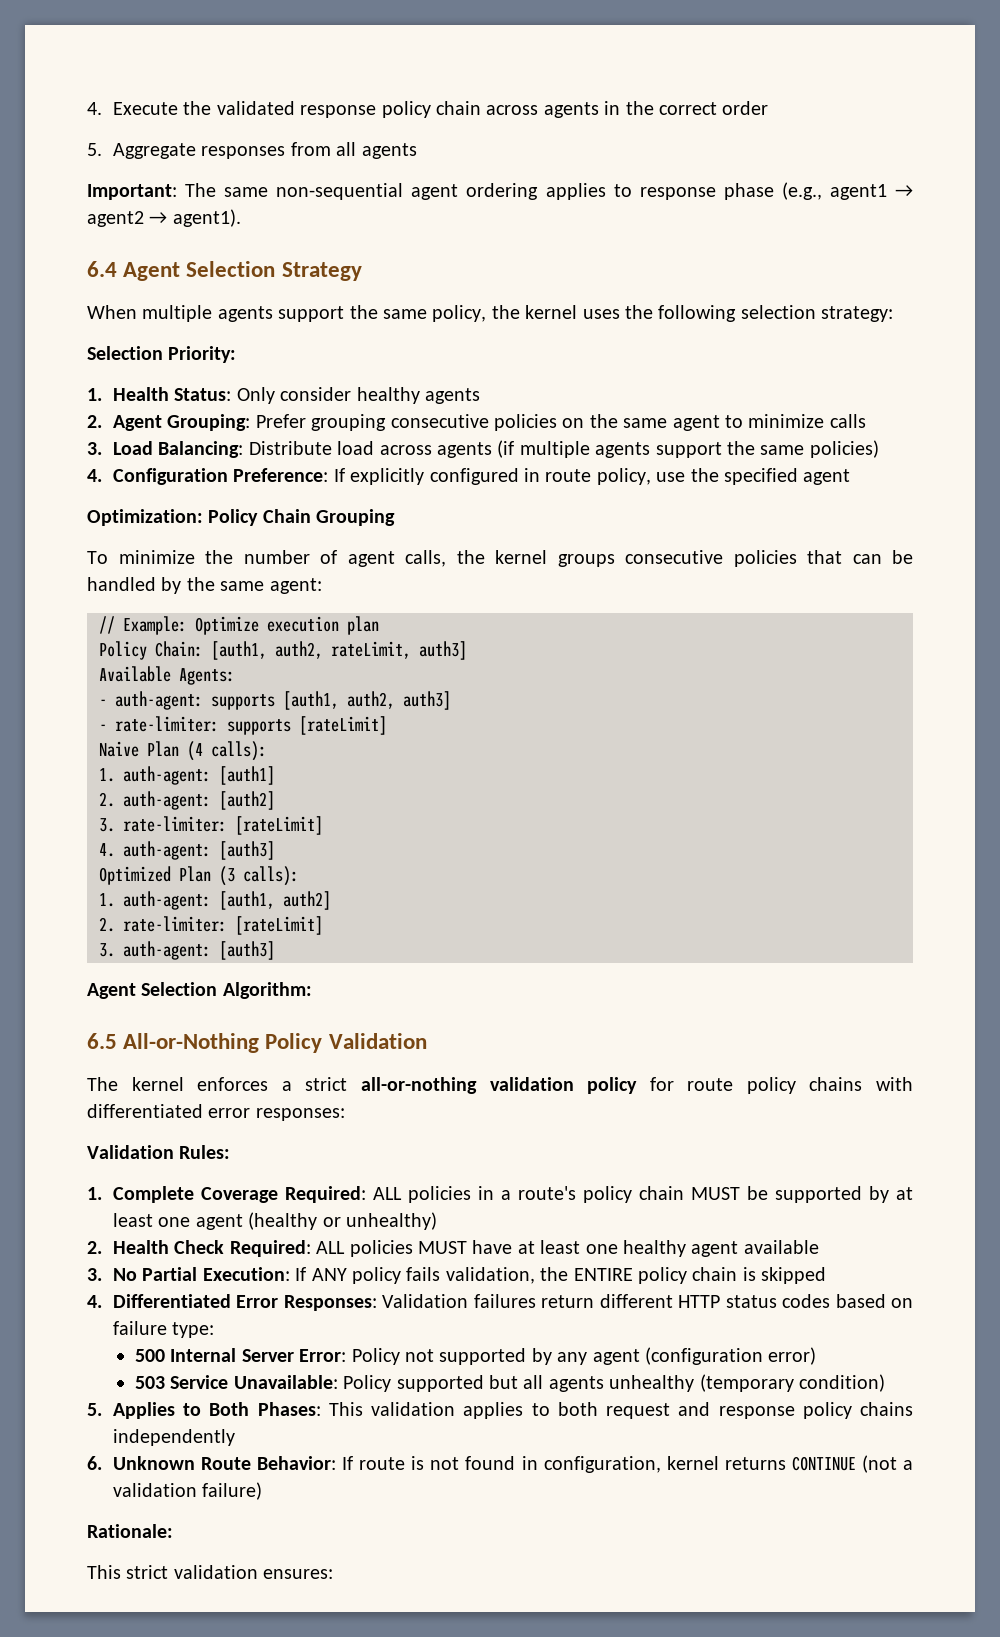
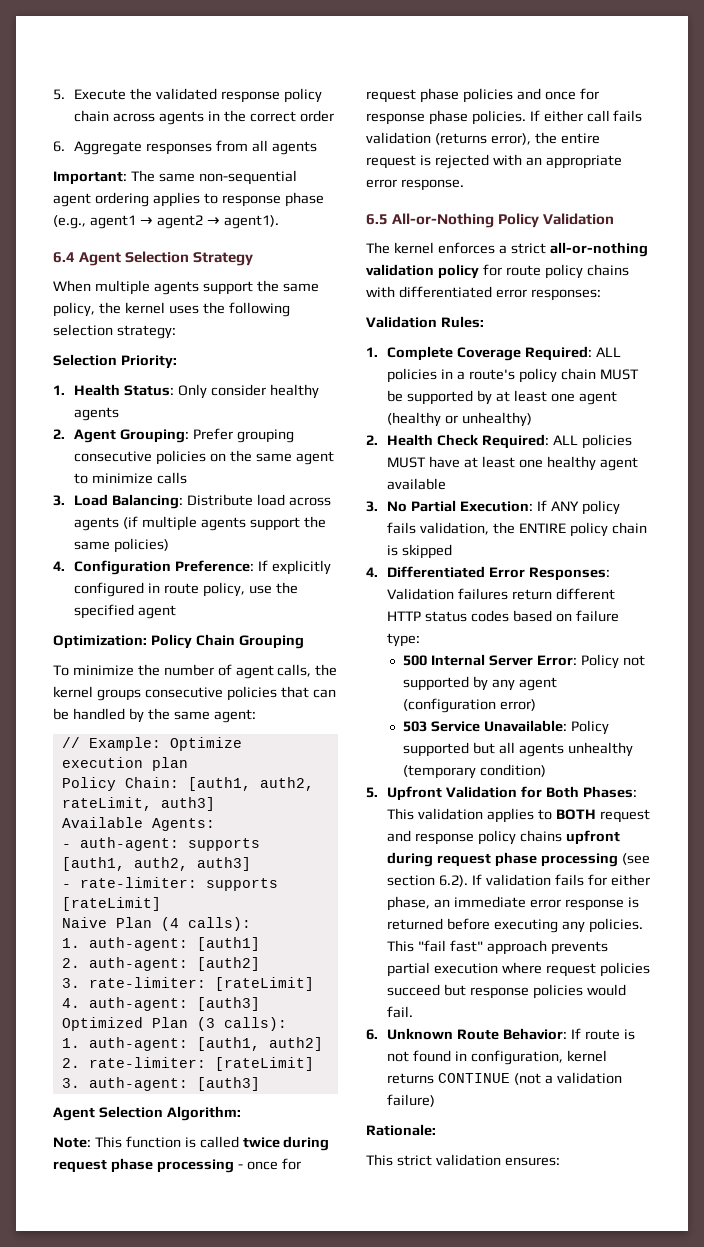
[87,102,102,115] 4. -> [53,89,65,100] 5.
[87,143,102,156] 5. -> [53,141,65,152] 6.
(312, 990) none -> [53,1136,330,1151] [53,1158,301,1173] [366,88,599,103] [366,110,643,125] [366,132,600,145] [366,154,622,169] [366,179,464,191] // Note: This function is called twice during request phase processing - once for request phase policies and once for response phase policies. If either call fails validation (returns error), the entire request is rejected with an appropriate error response.
[112,1402,202,1419] Applies to -> [387,786,542,801] Upfront Validation for
[557,1402,598,1416] both -> [555,809,596,820] BOTH
[112,1429,235,1446] independently -> [565,830,620,845] [387,852,650,867] [387,874,650,887] [387,896,639,911] [387,918,643,933] [387,940,608,955] [387,962,650,977] [387,984,626,999] [387,1006,414,1018] upfront during request phase processing (see section 6.2). If validation fails for either phase, an immediate error response is returned before executing any policies. This "fail fast" approach prevents partial execution where request policies succeed but response policies would fail.

